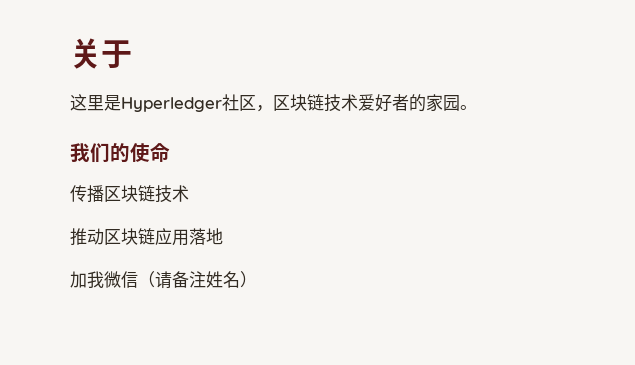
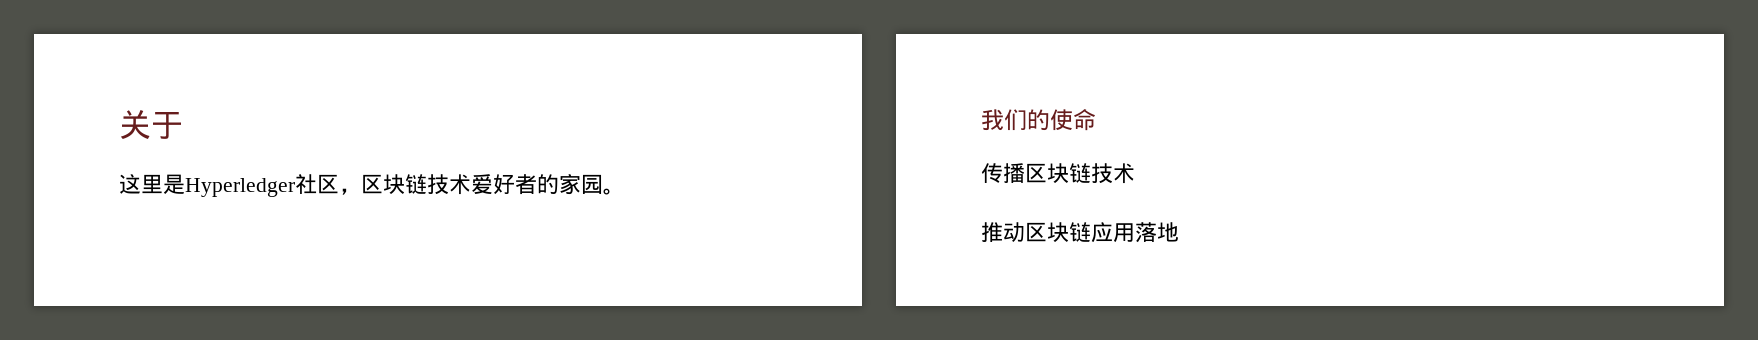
[70,271,257,289] // 加我微信（请备注姓名） -> (1179, 232) none

